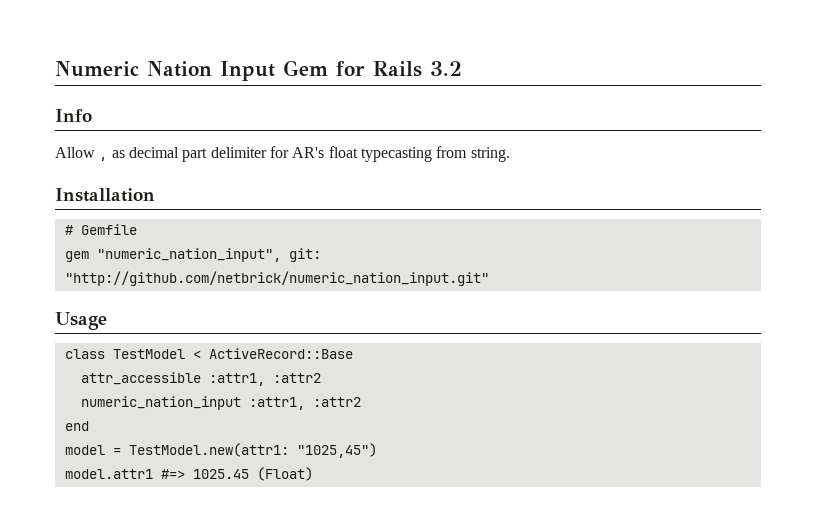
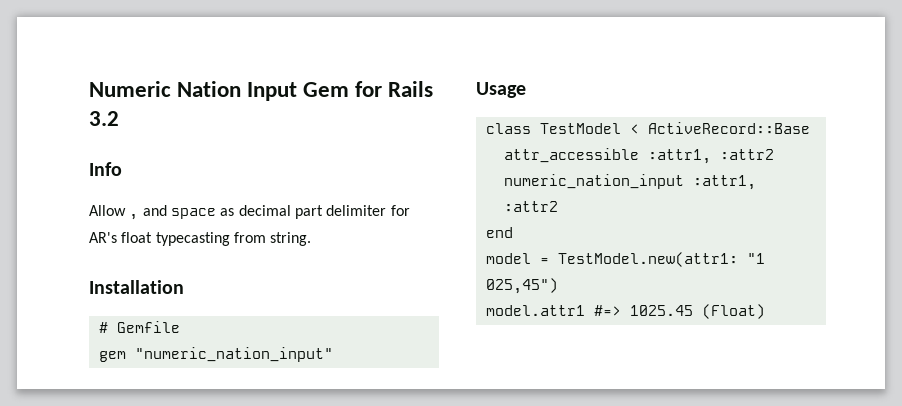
(108, 159) none -> [142,205,216,219] and space
[96,248,321,262] [64,271,489,286] "numeric_nation_input", git: "http://github.com/netbrick/numeric_nation_input.git" -> [134,347,333,362] "numeric_nation_input"
[296,443,377,458] "1025,45") -> [746,253,765,264] [485,278,558,294] "1 025,45")

